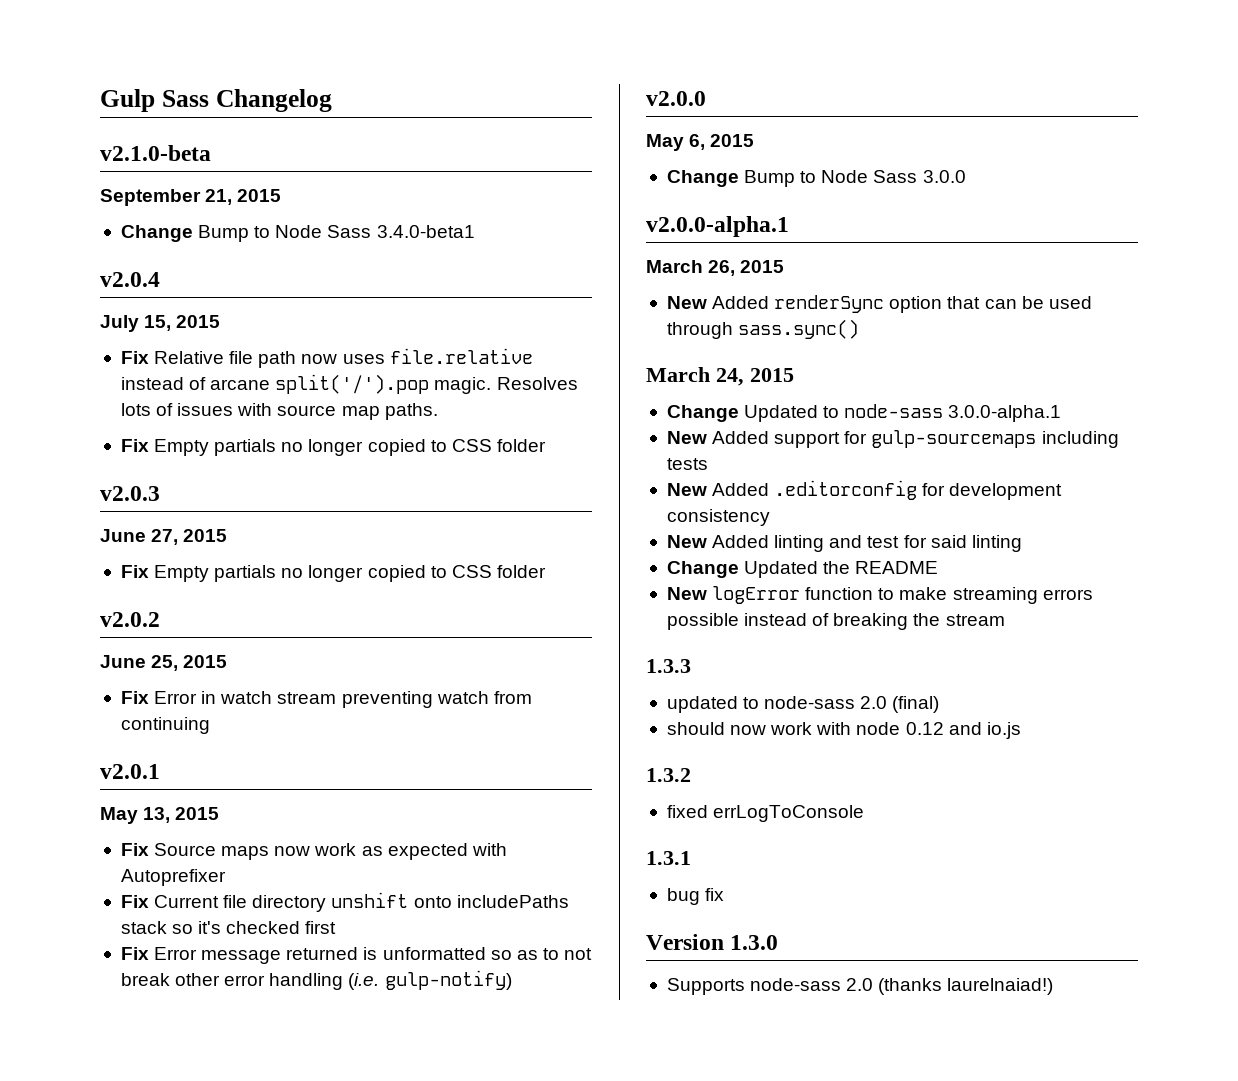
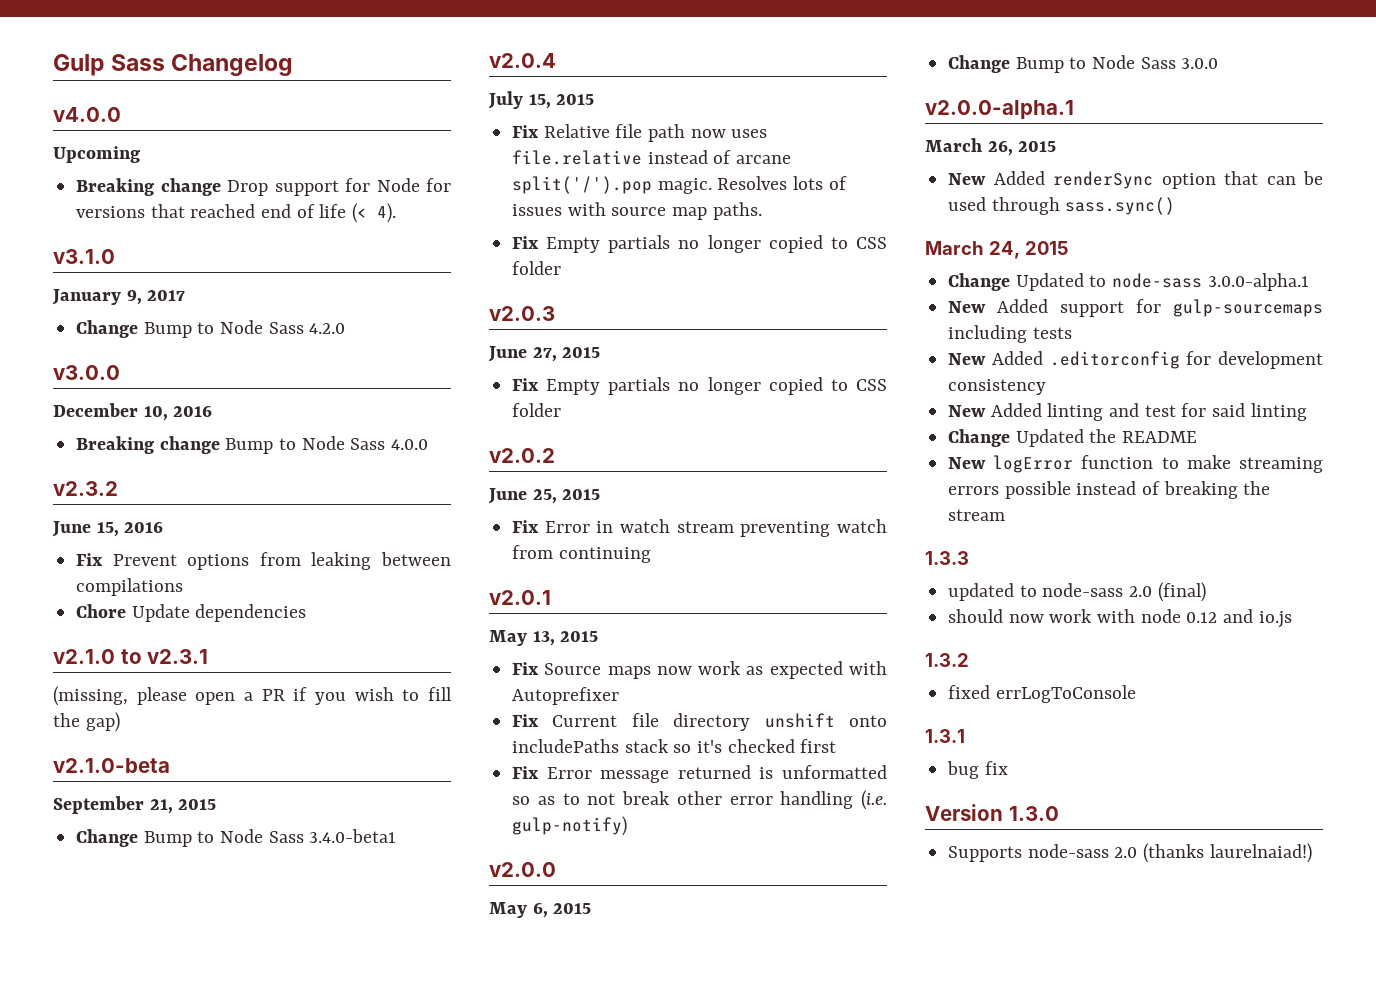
(332, 100) none -> [53,107,121,122] [53,146,140,163] [76,178,451,196] [76,203,397,223] [53,249,115,264] [52,289,186,305] [76,320,346,338] [53,365,120,380] [53,403,213,421] [76,436,429,454] [53,481,118,496] [52,521,164,537] [76,552,451,570] [76,578,184,596] [76,604,307,622] [53,649,209,664] [53,686,452,706] [53,712,120,732] // v4.0.0 // Upcoming // Breaking change Drop support for Node for versions that reached end of life (< 4). // v3.1.0 // January 9, 2017 // Change Bump to Node Sass 4.2.0 // v3.0.0 // December 10, 2016 // Breaking change Bump to Node Sass 4.0.0 // v2.3.2 // June 15, 2016 // Fix Prevent options from leaking between compilations // Chore Update dependencies // v2.1.0 to v2.3.1 // (missing, please open a PR if you wish to fill the gap)

